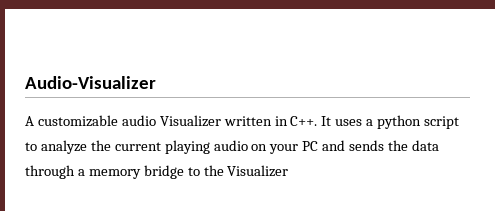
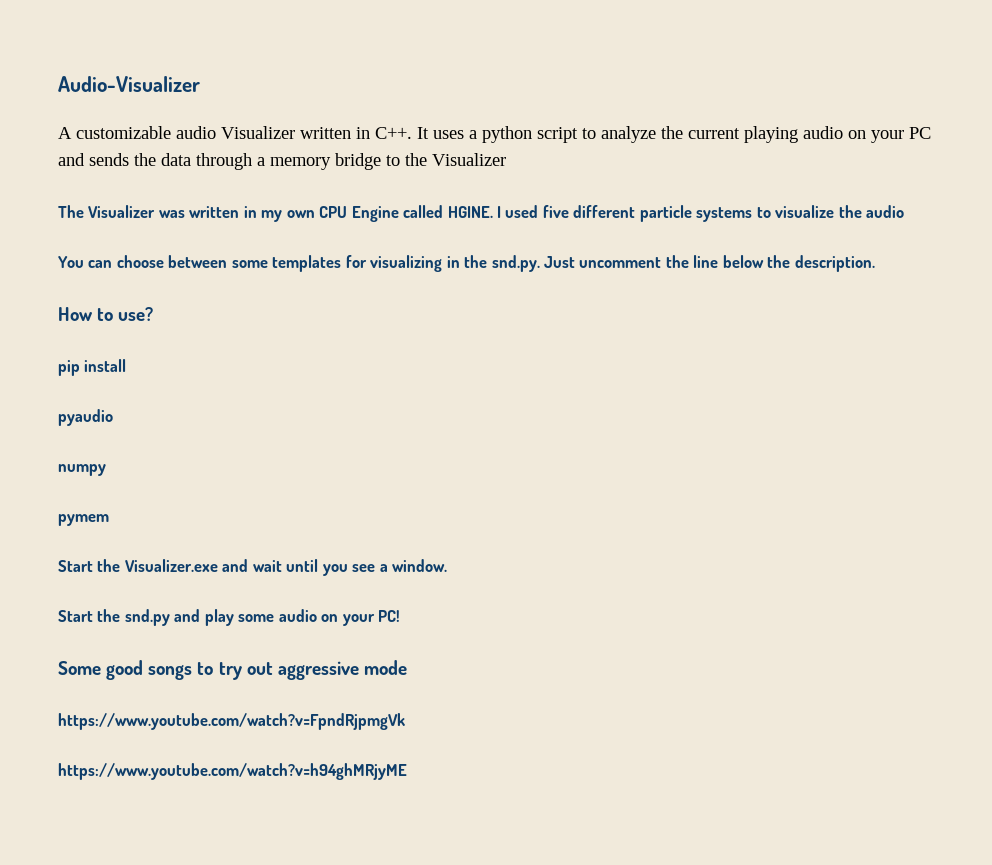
(289, 171) none -> [58,205,905,222] [58,255,875,272] [58,307,154,321] [58,359,127,376] [58,409,113,426] [58,464,106,476] [58,514,109,526] [58,559,448,576] [58,609,401,626] [58,660,407,680] [58,713,405,730] [58,763,407,780] // The Visualizer was written in my own CPU Engine called HGINE. I used five different particle systems to visualize the audio // You can choose between some templates for visualizing in the snd.py. Just uncomment the line below the description. // How to use? // pip install // pyaudio // numpy // pymem // Start the Visualizer.exe and wait until you see a window. // Start the snd.py and play some audio on your PC! // Some good songs to try out aggressive mode // https://www.youtube.com/watch?v=FpndRjpmgVk // https://www.youtube.com/watch?v=h94ghMRjyME

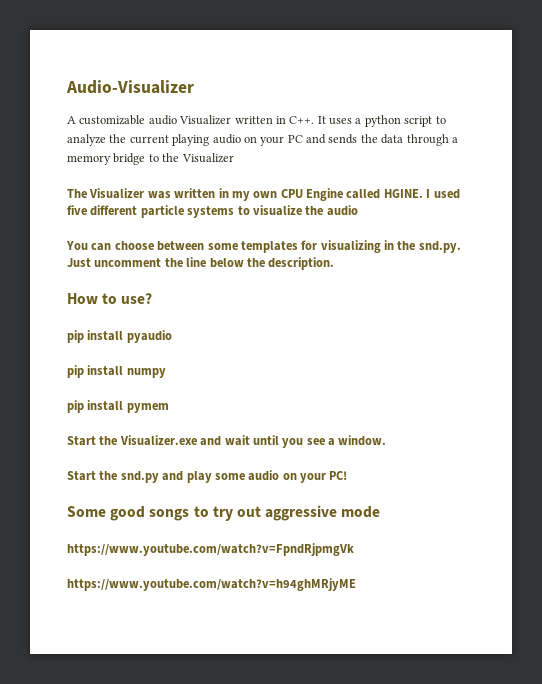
(127, 365) // -> (124, 335) none
(113, 417) none -> [67,365,124,378] pip install
(106, 470) none -> [67,400,124,413] pip install

